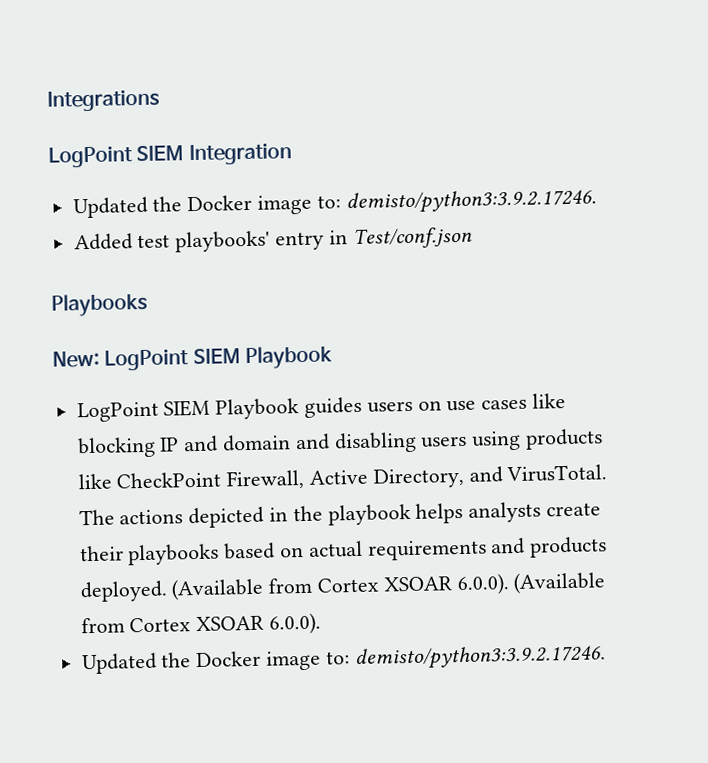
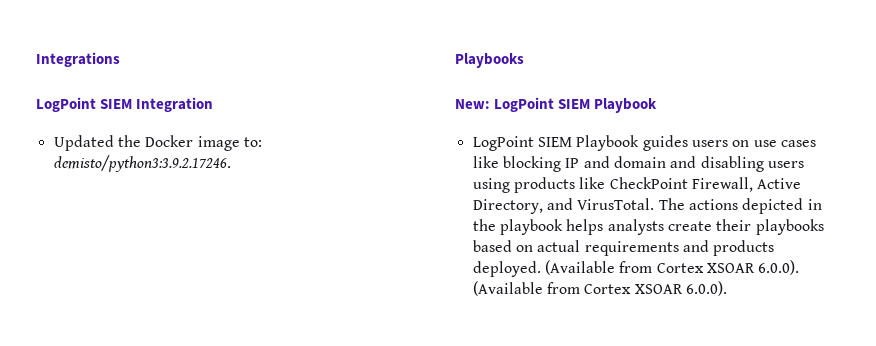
[73,226,473,253] // Added test playbooks' entry in Test/conf.json -> (231, 163) none
[81,644,606,675] // Updated the Docker image to: demisto/python3:3.9.2.17246. -> (727, 288) none

